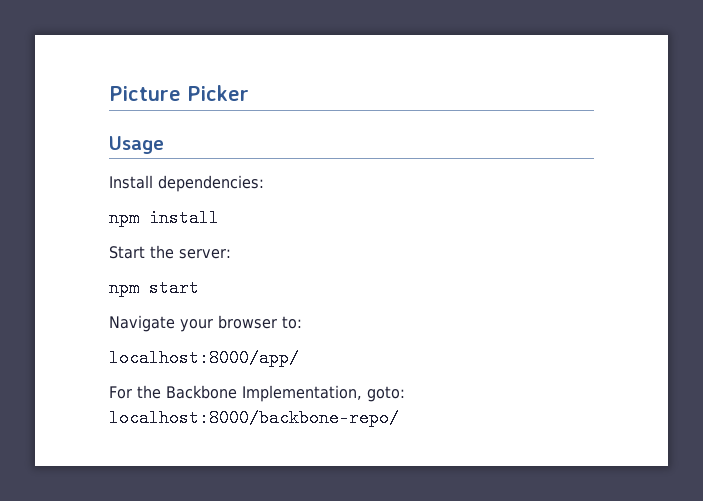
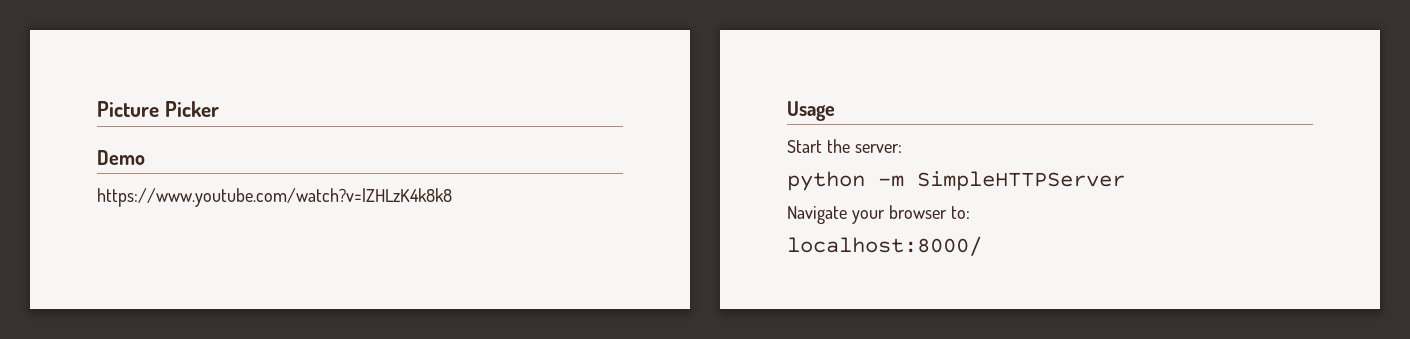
(249, 93) none -> [97,150,145,165] [97,188,452,207] // Demo // https://www.youtube.com/watch?v=lZHLzK4k8k8
[109,175,264,192] [109,209,219,227] // Install dependencies: // npm install -> (835, 111) none
[109,279,199,297] npm start -> [787,171,1125,191] python -m SimpleHTTPServer
[109,349,299,367] [109,385,405,402] [109,409,399,427] localhost:8000/app/ // For the Backbone Implementation, goto: localhost:8000/backbone-repo/ -> [787,236,982,256] localhost:8000/

